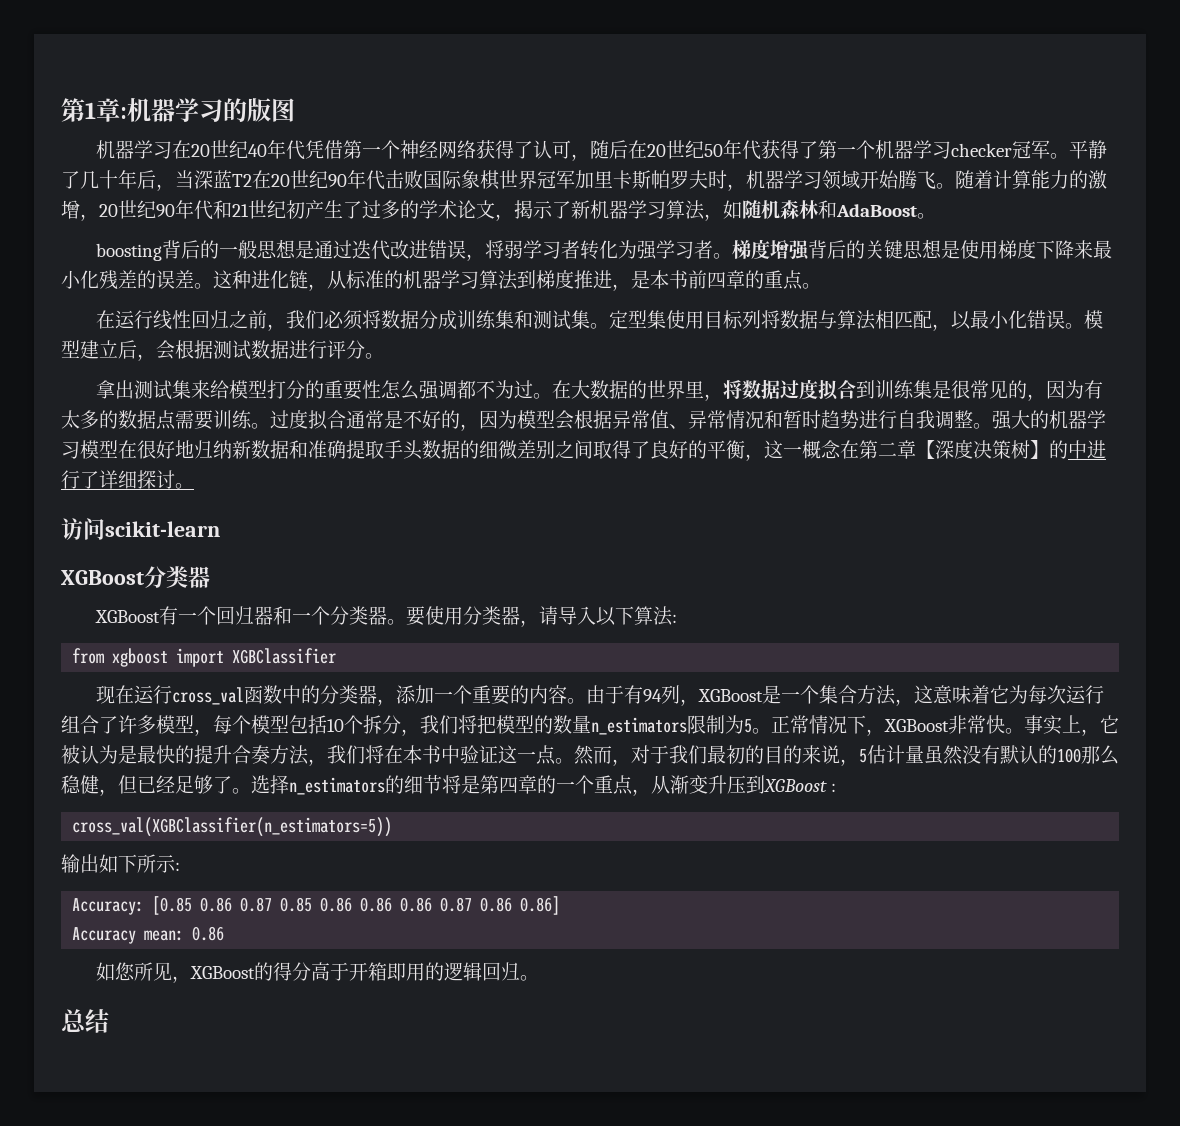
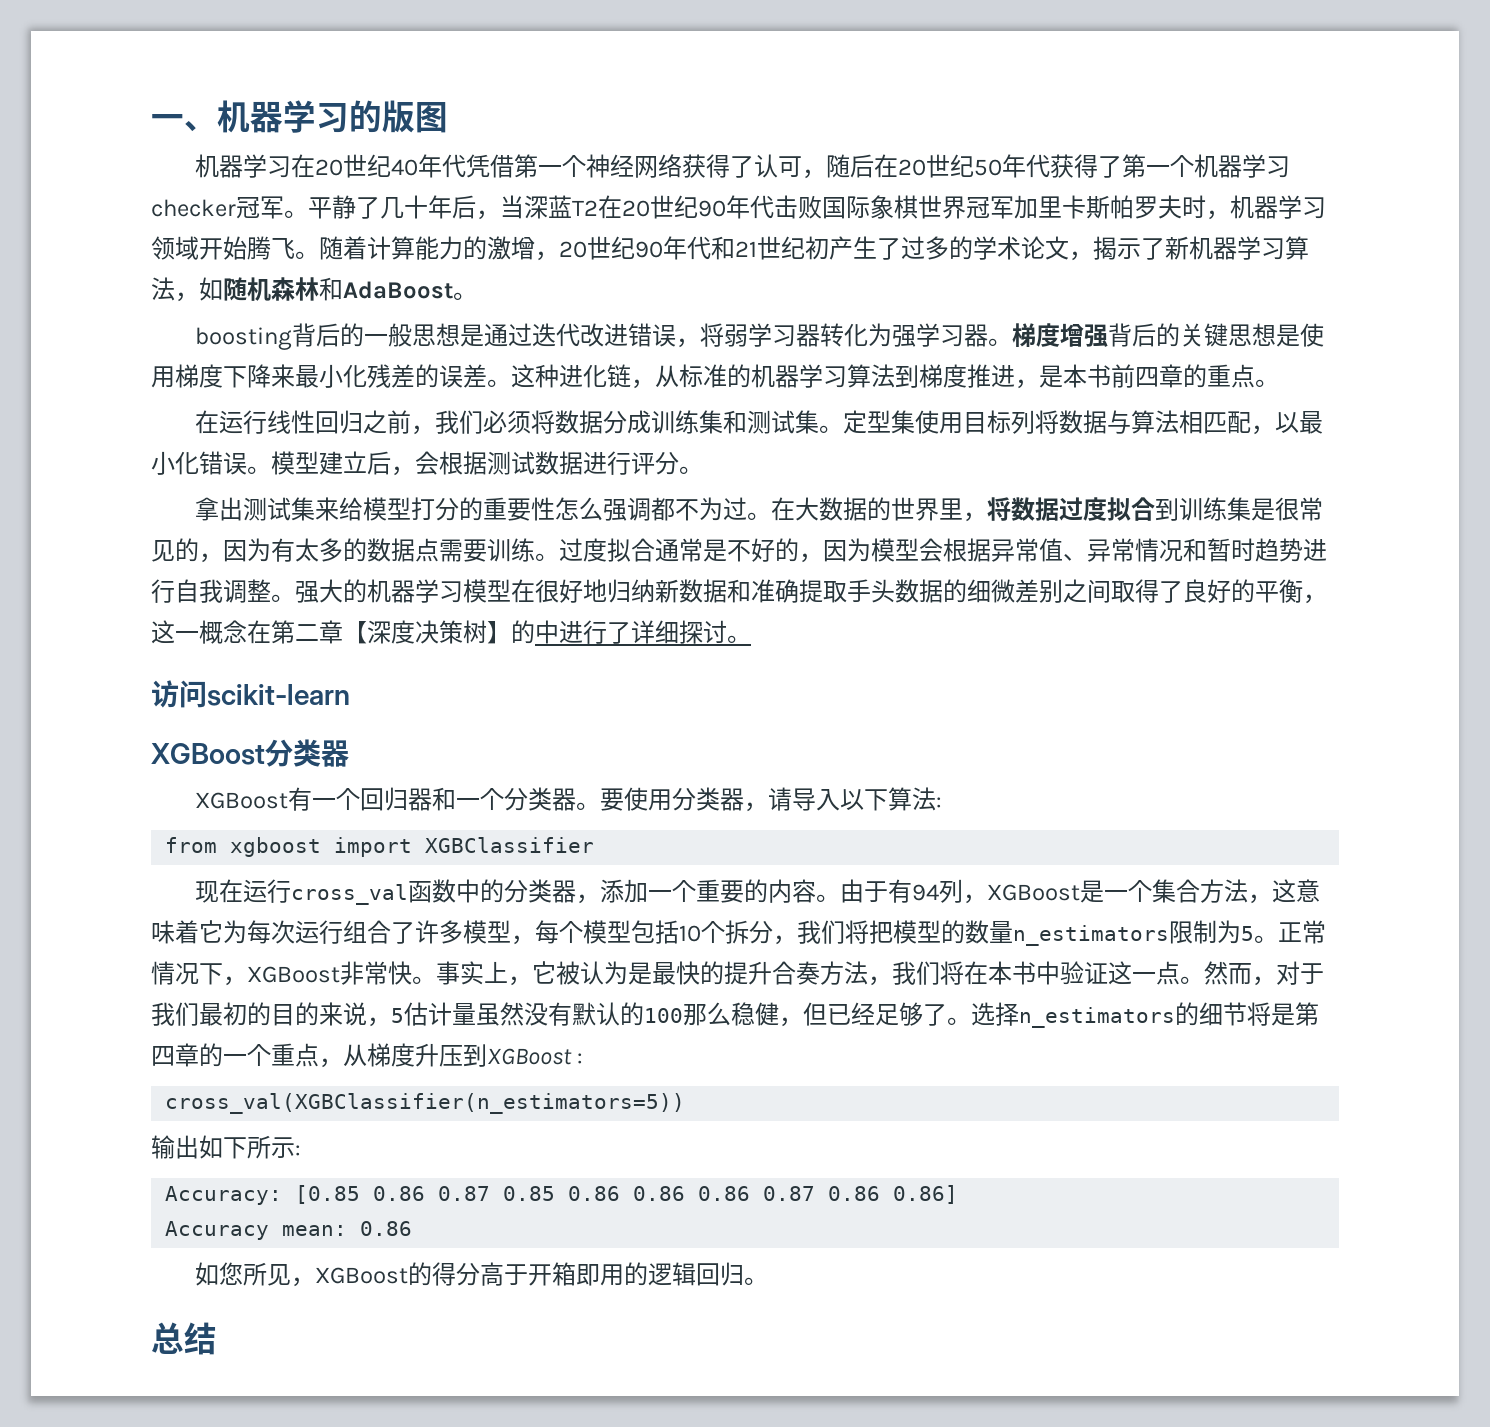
[61,98,127,122] 第1章: -> [151,114,217,132] 一、
[560,240,580,259] 者 -> [795,324,820,347] 器
[693,240,713,259] 者 -> [963,324,988,347] 器
[670,775,708,794] 渐变 -> [367,1043,415,1067] 梯度

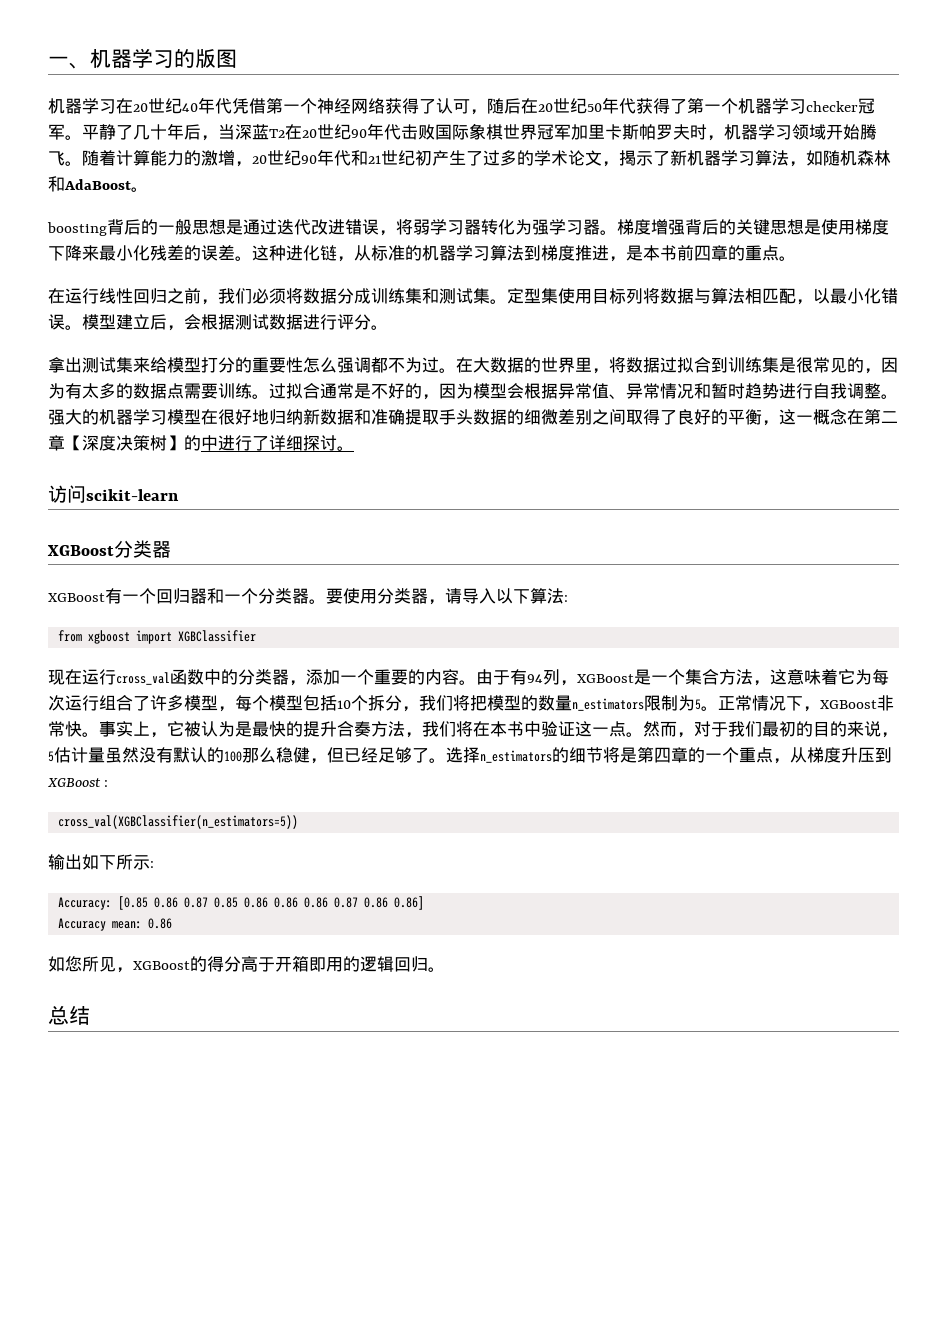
[1082,497,1107,521] 度 -> (677, 365) none
[583,538,607,562] 度 -> (286, 391) none

